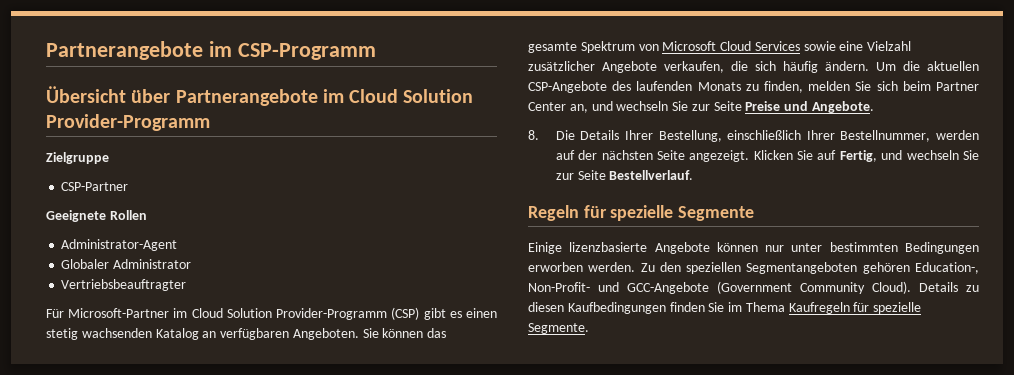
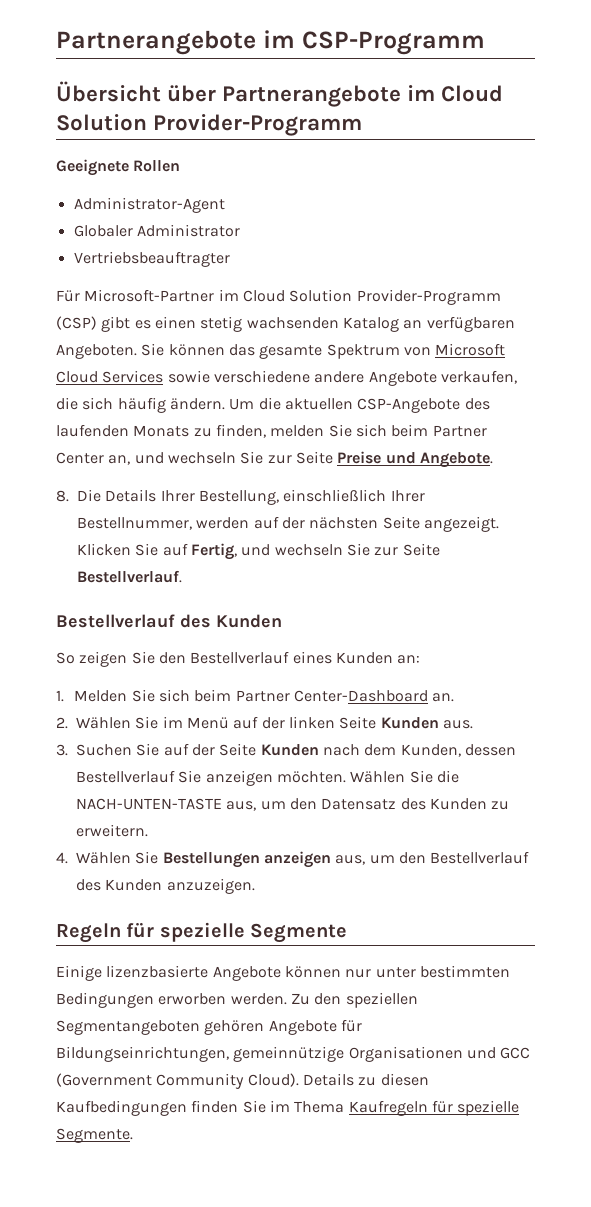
[46,152,109,164] [61,182,129,191] // Zielgruppe // CSP-Partner -> (363, 125) none
[839,41,912,51] [528,61,595,71] eine Vielzahl zusätzlicher -> [213,370,365,383] verschiedene andere
(694, 175) none -> [56,614,282,628] [56,651,421,667] [56,689,455,702] [56,716,473,729] [56,743,516,757] [76,770,459,786] [76,798,510,811] [76,824,148,837] [56,851,530,868] [76,878,255,894] // Bestellverlauf des Kunden // So zeigen Sie den Bestellverlauf eines Kunden an: // 1. Melden Sie sich beim Partner Center-Dashboard an. // 2. Wählen Sie im Menü auf der linken Seite Kunden aus. // 3. Suchen Sie auf der Seite Kunden nach dem Kunden, dessen Bestellverlauf Sie anzeigen möchten. Wählen Sie die NACH-UNTEN-TASTE aus, um den Datensatz des Kunden zu erweitern. // 4. Wählen Sie Bestellungen anzeigen aus, um den Bestellverlauf des Kunden anzuzeigen.
[915,262,979,274] [528,282,709,294] Education-, Non-Profit- und GCC-Angebote -> [268,1019,362,1035] [56,1046,531,1062] Angebote für Bildungseinrichtungen, gemeinnützige Organisationen und GCC

